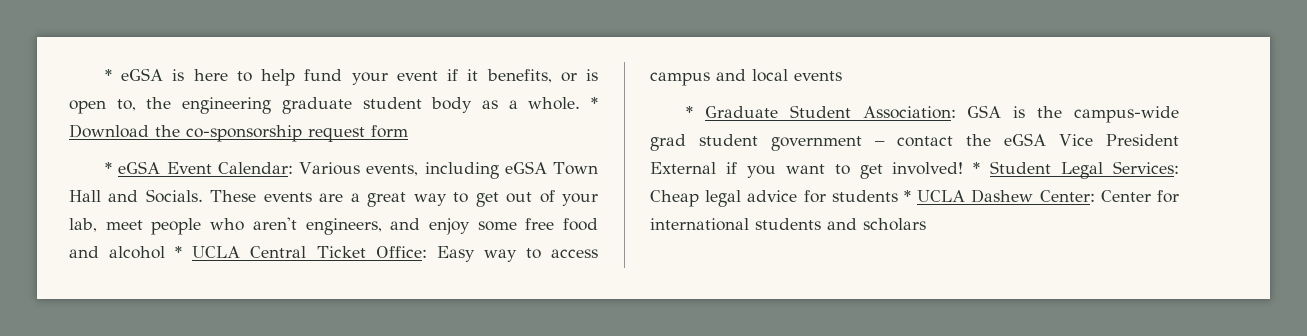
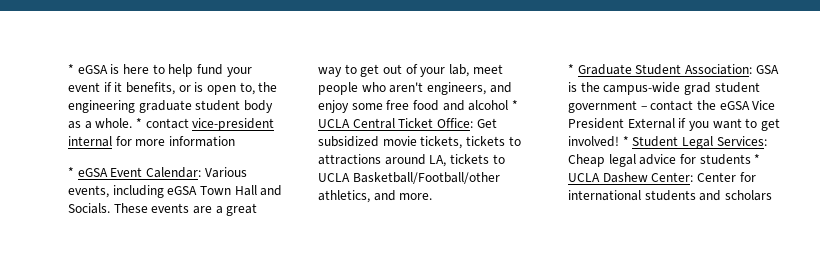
[69,124,408,142] Download the co-sponsorship request form -> [145,118,275,131] [68,136,235,147] contact vice-president internal for more information
[436,246,599,262] [650,69,842,86] Easy way to access campus and local events -> [476,118,497,128] [318,136,521,149] [318,154,505,167] [318,172,500,184] [318,190,433,203] Get subsidized movie tickets, tickets to attractions around LA, tickets to UCLA Basketball/Football/other athletics, and more.

